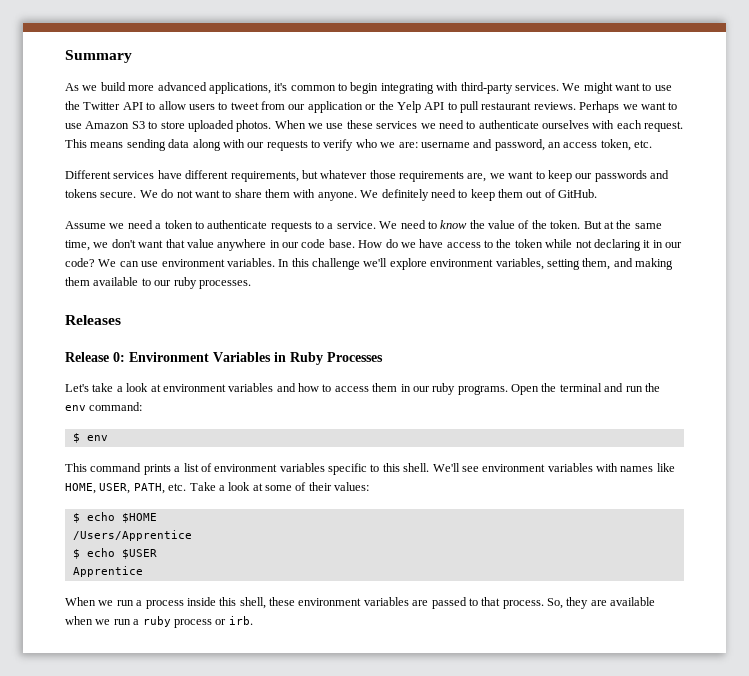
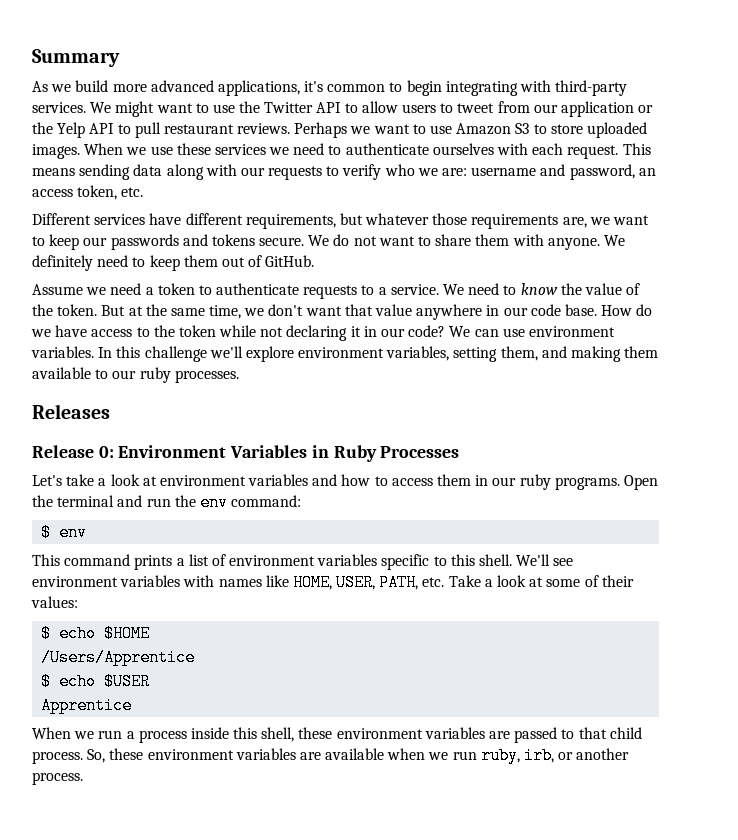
[236,120,272,132] photos. -> [32,144,80,159] images.
(501, 601) none -> [609,727,642,739] child
[566,597,589,609] they -> [109,748,296,760] these environment variables
[133,616,253,628] a ruby process or irb. -> [480,747,630,764] [32,772,83,785] ruby, irb, or another process.

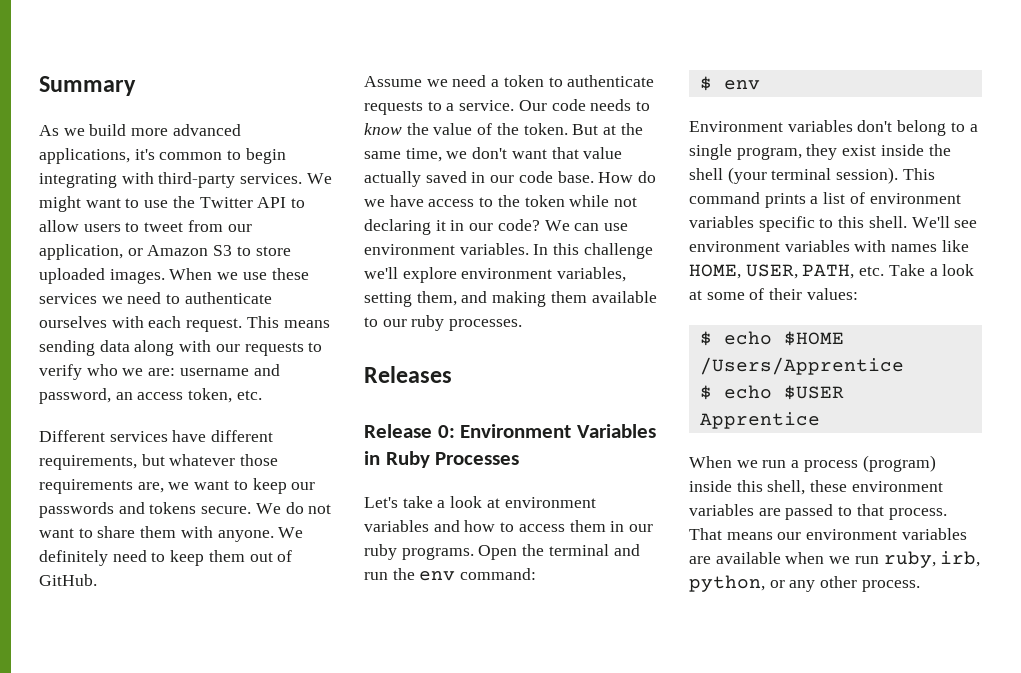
[560,101,654,117] [32,122,453,138] application or the Yelp API to pull restaurant reviews. Perhaps we want to use -> [39,244,143,260] application, or
[443,283,500,295] We need -> [518,99,632,111] Our code needs
[416,304,483,320] anywhere -> [364,171,467,187] actually saved
(88, 532) none -> [689,120,978,136] [689,144,951,160] [689,167,899,184] Environment variables don't belong to a single program, they exist inside the shell (your terminal session).
(187, 736) none -> [862,455,936,472] (program)
[609,727,642,739] [32,748,144,764] child process. So, these -> [888,508,947,520] [689,528,802,540] process. That means our
[558,748,630,760] or another -> [689,575,858,592] python, or any other

